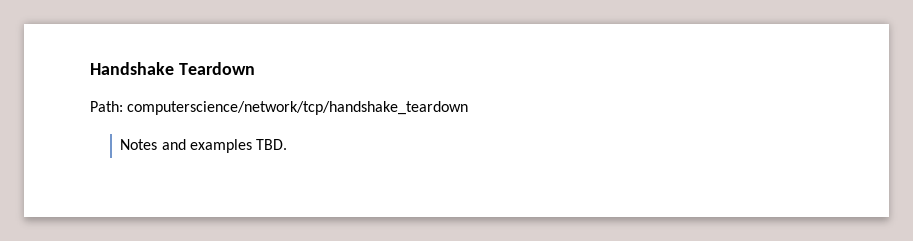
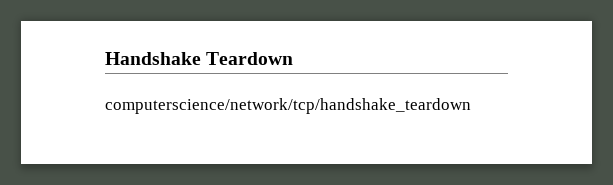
[90,101,123,112] Path: -> (294, 58) none
[120,139,287,153] // Notes and examples TBD. -> (471, 106) none

